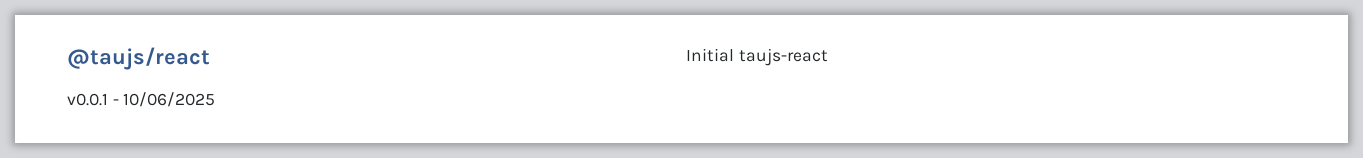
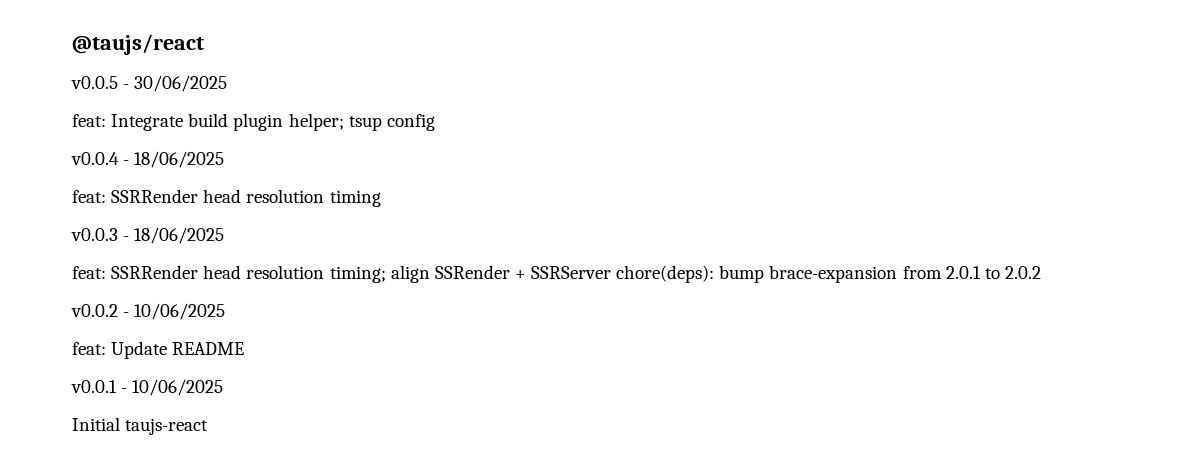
(210, 58) none -> [71,75,228,92] [72,113,435,131] [71,151,225,168] [72,189,381,207] [71,227,225,244] [72,265,1041,283] [71,303,226,320] [72,341,245,359] // v0.0.5 - 30/06/2025 // feat: Integrate build plugin helper; tsup config // v0.0.4 - 18/06/2025 // feat: SSRRender head resolution timing // v0.0.3 - 18/06/2025 // feat: SSRRender head resolution timing; align SSRender + SSRServer chore(deps): bump brace-expansion from 2.0.1 to 2.0.2 // v0.0.2 - 10/06/2025 // feat: Update README

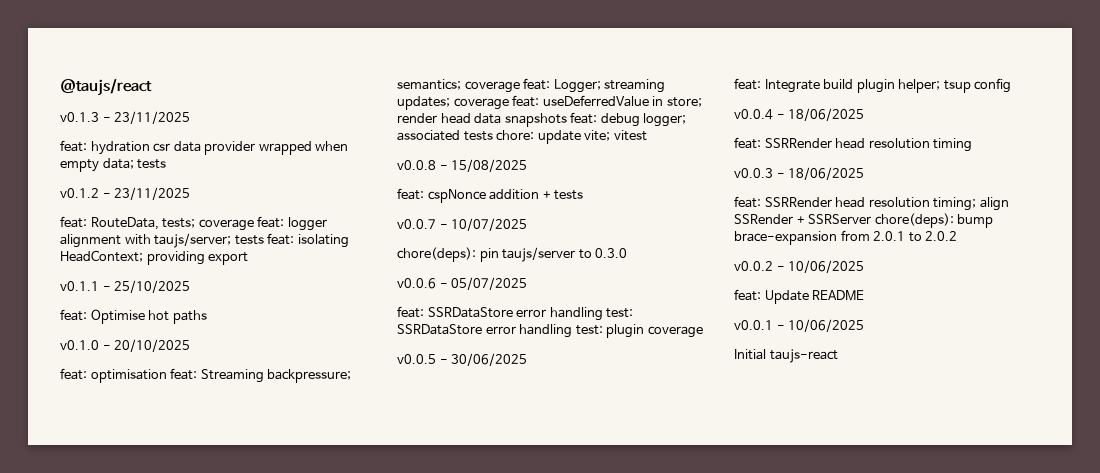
(204, 44) none -> [60,111,191,124] [60,140,349,155] [60,158,167,172] [60,187,191,200] [60,216,327,231] [60,233,349,248] [60,250,249,265] [60,280,191,293] [60,309,207,324] [60,339,191,352] [60,368,352,383] [397,78,666,93] [397,95,702,110] [397,112,687,127] [397,130,647,144] [397,159,528,172] [397,188,584,203] [397,218,528,231] [397,247,628,262] [397,277,528,290] [397,306,634,321] [397,324,703,338] // v0.1.3 - 23/11/2025 // feat: hydration csr data provider wrapped when empty data; tests // v0.1.2 - 23/11/2025 // feat: RouteData, tests; coverage feat: logger alignment with taujs/server; tests feat: isolating HeadContext; providing export // v0.1.1 - 25/10/2025 // feat: Optimise hot paths // v0.1.0 - 20/10/2025 // feat: optimisation feat: Streaming backpressure; semantics; coverage feat: Logger; streaming updates; coverage feat: useDeferredValue in store; render head data snapshots feat: debug logger; associated tests chore: update vite; vitest // v0.0.8 - 15/08/2025 // feat: cspNonce addition + tests // v0.0.7 - 10/07/2025 // chore(deps): pin taujs/server to 0.3.0 // v0.0.6 - 05/07/2025 // feat: SSRDataStore error handling test: SSRDataStore error handling test: plugin coverage

